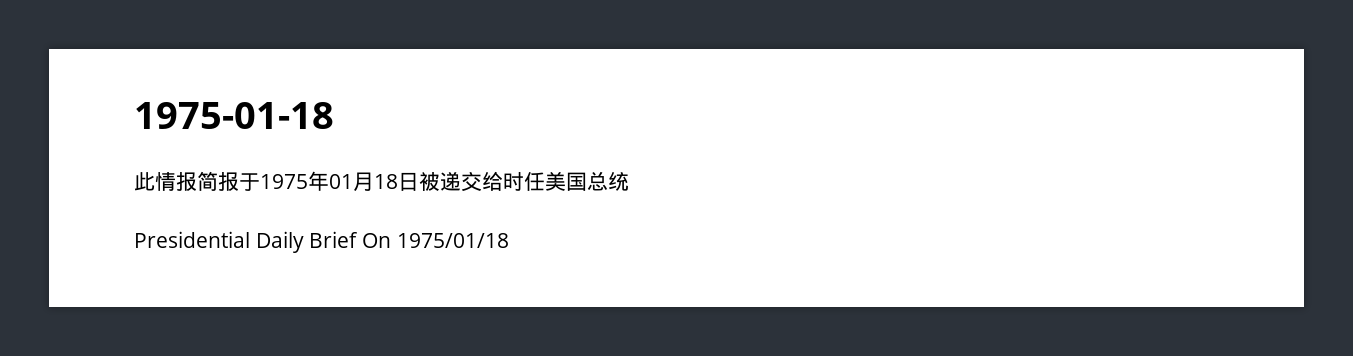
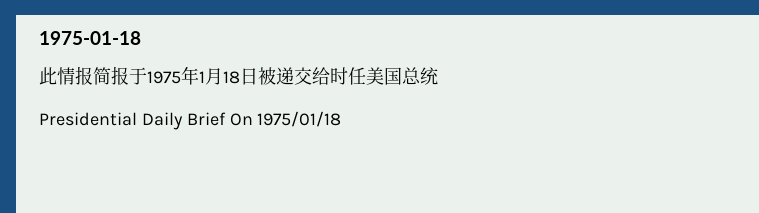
[329,174,353,189] 01 -> [199,71,205,83] 1

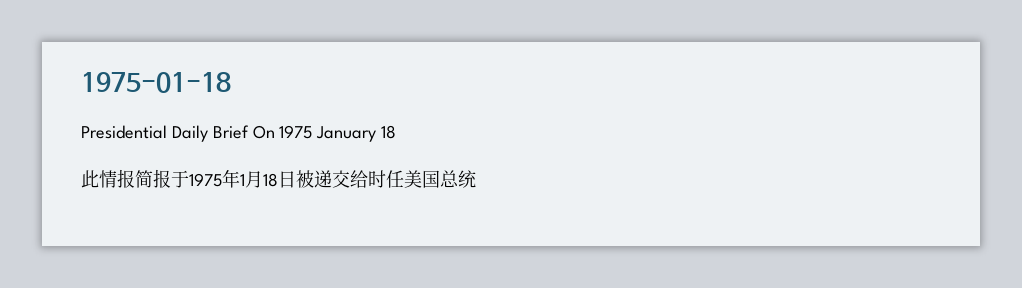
(141, 38) none -> [81,125,397,142] // Presidential Daily Brief On 1975 January 18
[39,111,342,130] // Presidential Daily Brief On 1975/01/18 -> (476, 179) none

